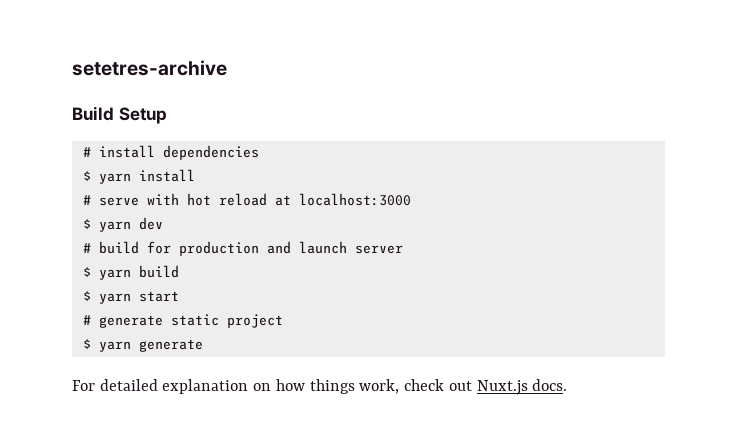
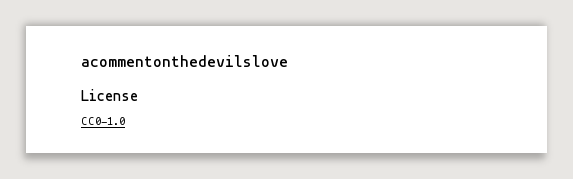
[72,60,227,76] [72,106,167,124] [82,145,259,160] [82,169,195,184] [82,193,411,206] [82,217,163,232] [82,241,403,256] [82,265,179,280] [82,291,179,304] [82,314,283,328] [82,339,203,352] [72,379,568,395] setetres-archive // Build Setup // # install dependencies // $ yarn install // # serve with hot reload at localhost:3000 // $ yarn dev // # build for production and launch server // $ yarn build // $ yarn start // # generate static project // $ yarn generate // For detailed explanation on how things work, check out Nuxt.js docs. -> [81,55,288,67] [81,89,138,101] [81,117,125,125] acommentonthedevilslove // License // CC0-1.0

